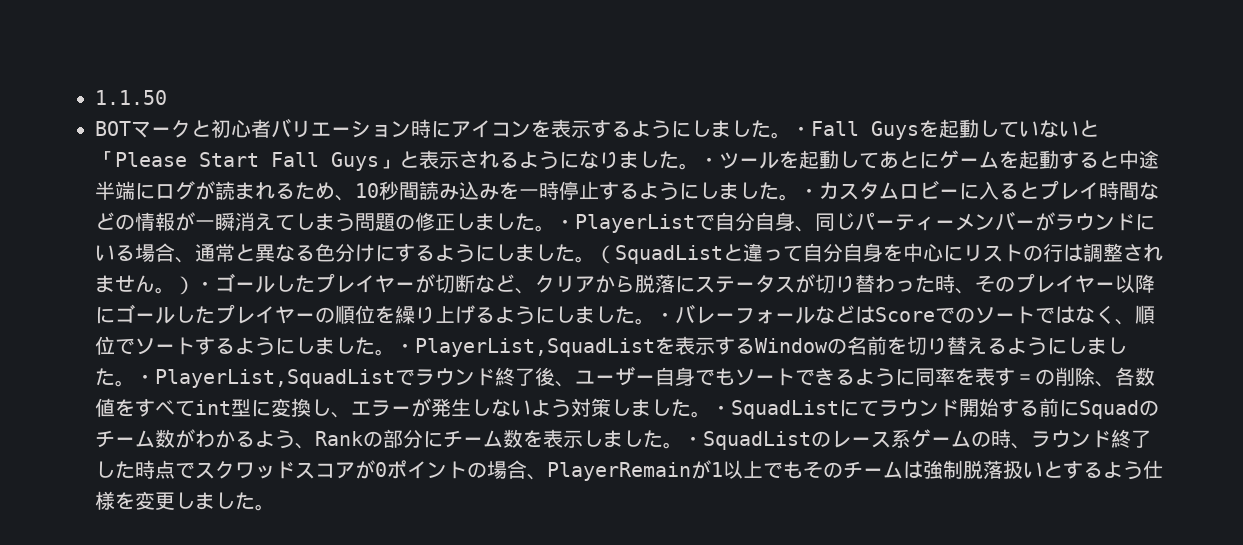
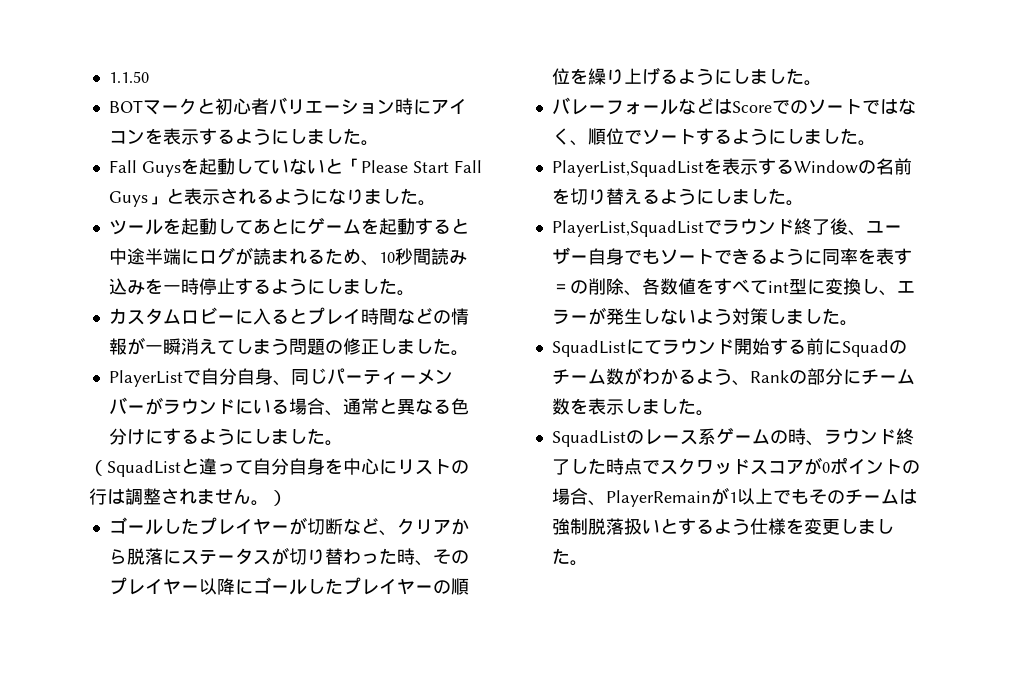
[791,126,811,136] ・ -> (379, 143) //
[699,157,719,167] ・ -> (436, 203) //
[799,188,819,198] ・ -> (415, 293) //
[555,219,575,229] ・ -> (469, 353) //
(595, 259) none -> (343, 443) //
[195,281,215,291] ・ -> (287, 498) //
[655,312,675,322] ・ -> (822, 83) //
[395,343,415,353] ・ -> (876, 143) //
[135,374,155,384] ・ -> (804, 203) //
[711,405,731,415] ・ -> (858, 323) //
[683,436,703,446] ・ -> (714, 413) //

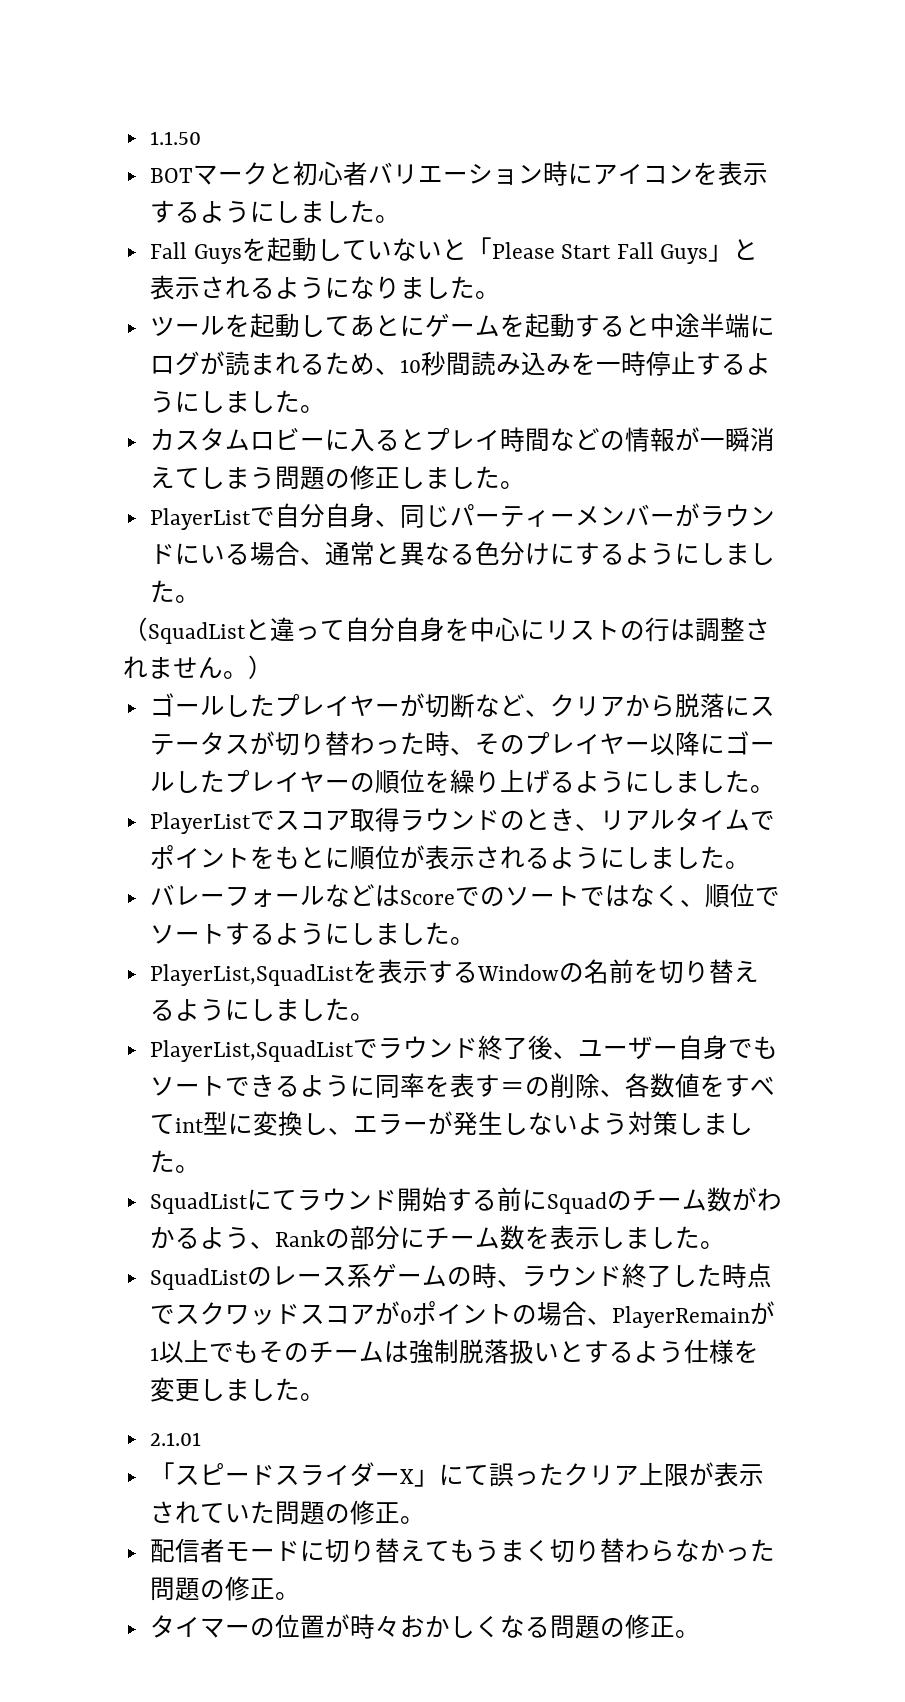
(822, 83) none -> [149,807,775,834] [149,845,750,870] // PlayerListでスコア取得ラウンドのとき、リアルタイムでポイントをもとに順位が表示されるようにしました。
(588, 563) none -> [149,1432,201,1446] [149,1462,764,1487] [149,1500,425,1525] [149,1538,775,1563] [149,1576,300,1601] [149,1614,700,1639] // 2.1.01 // 「スピードスライダーX」にて誤ったクリア上限が表示されていた問題の修正。 // 配信者モードに切り替えてもうまく切り替わらなかった問題の修正。 // タイマーの位置が時々おかしくなる問題の修正。

